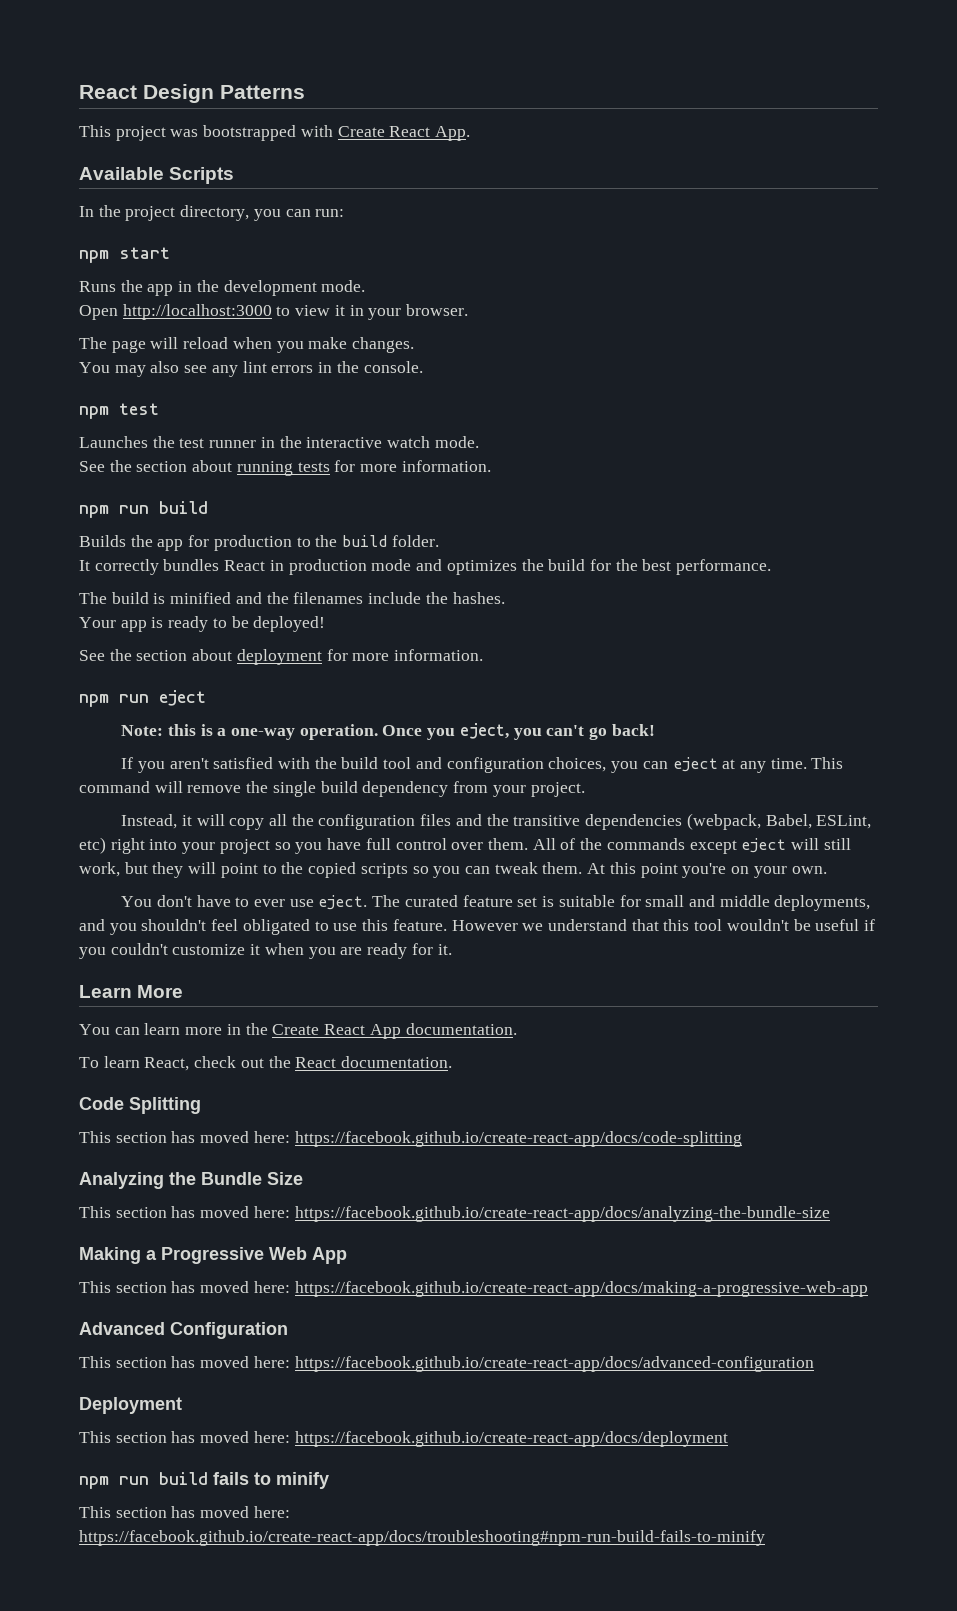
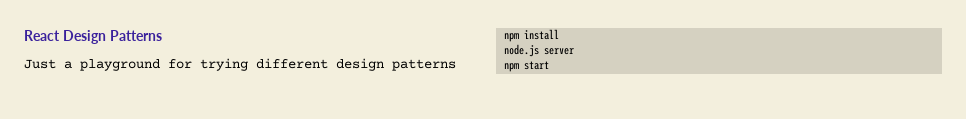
[79,125,471,141] [79,167,235,184] [79,205,345,221] [79,247,170,263] [79,280,366,296] [79,304,469,320] [79,337,415,353] [79,361,423,377] [79,403,159,419] [79,436,479,448] [79,460,491,476] [79,501,208,518] [79,535,439,551] [79,559,772,575] [79,592,505,604] [79,616,326,632] [79,649,484,665] [79,690,206,707] [121,723,655,740] [121,757,844,773] [79,781,585,797] [121,813,872,830] [79,837,851,854] [79,862,827,878] [121,895,871,911] [79,919,876,935] [79,943,452,959] [79,985,184,998] [79,1023,517,1039] [79,1056,453,1071] [79,1097,201,1114] [79,1131,742,1147] [79,1172,303,1189] [79,1206,830,1222] [79,1247,347,1264] [79,1281,868,1297] [79,1322,288,1339] [79,1356,814,1372] [79,1397,182,1414] [79,1431,728,1447] [79,1472,329,1489] [79,1506,290,1518] [79,1530,765,1546] This project was bootstrapped with Create React App. // Available Scripts // In the project directory, you can run: // npm start // Runs the app in the development mode. // Open http://localhost:3000 to view it in your browser. // The page will reload when you make changes. // You may also see any lint errors in the console. // npm test // Launches the test runner in the interactive watch mode. // See the section about running tests for more information. // npm run build // Builds the app for production to the build folder. // It correctly bundles React in production mode and optimizes the build for the best performance. // The build is minified and the filenames include the hashes. // Your app is ready to be deployed! // See the section about deployment for more information. // npm run eject // Note: this is a one-way operation. Once you eject, you can't go back! // If you aren't satisfied with the build tool and configuration choices, you can eject at any time. This command will remove the single build dependency from your project. // Instead, it will copy all the configuration files and the transitive dependencies (webpack, Babel, ESLint, etc) right into your project so you have full control over them. All of the commands except eject will still work, but they will point to the copied scripts so you can tweak them. At this point you're on your own. // You don't have to ever use eject. The curated feature set is suitable for small and middle deployments, and you shouldn't feel obligated to use this feature. However we understand that this tool wouldn't be useful if you couldn't customize it when you are ready for it. // Learn More // You can learn more in the Create React App documentation. // To learn React, check out the React documentation. // Code Splitting // This section has moved here: https://facebook.github.io/create-react-app/docs/code-splitting // Analyzing the Bundle Size // This section has moved here: https://facebook.github.io/create-react-app/docs/analyzing-the-bundle-size // Making a Progressive Web App // This section has moved here: https://facebook.github.io/create-react-app/docs/making-a-progressive-web-app // Advanced Configuration // This section has moved here: https://facebook.github.io/create-react-app/docs/advanced-configuration // Deployment // This section has moved here: https://facebook.github.io/create-react-app/docs/deployment // npm run build fails to minify // This section has moved here: https://facebook.github.io/create-react-app/docs/troubleshooting#npm-run-build-fails-to-minify -> [24,58,456,71] [504,29,560,42] [504,44,575,57] [504,61,550,72] Just a playground for trying different design patterns // npm install // node.js server // npm start

